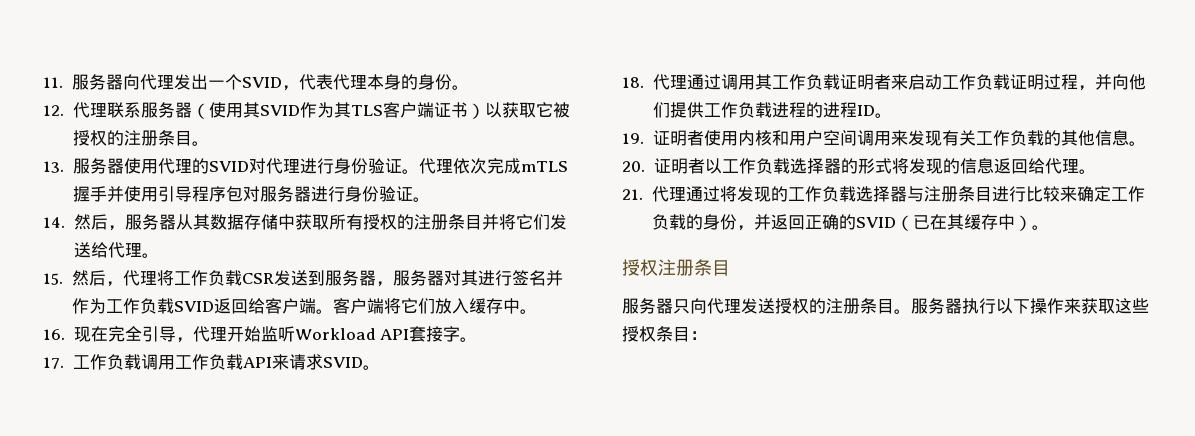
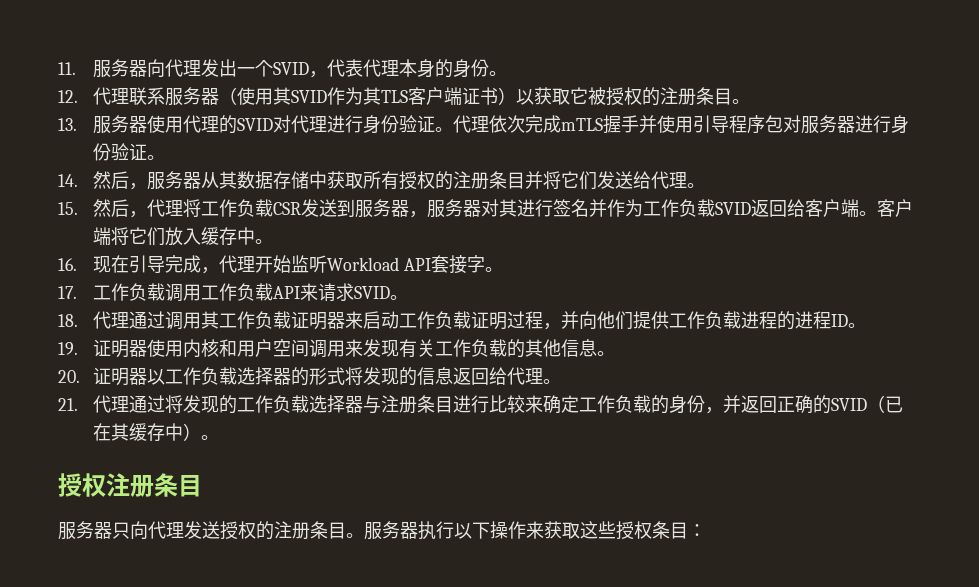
[107,326,176,342] 完全引导 -> [129,255,202,273] 引导完成
[873,74,891,90] 者 -> [327,312,346,329] 器
[686,130,704,146] 者 -> [129,340,148,357] 器
[687,158,705,174] 者 -> [129,368,148,385] 器

